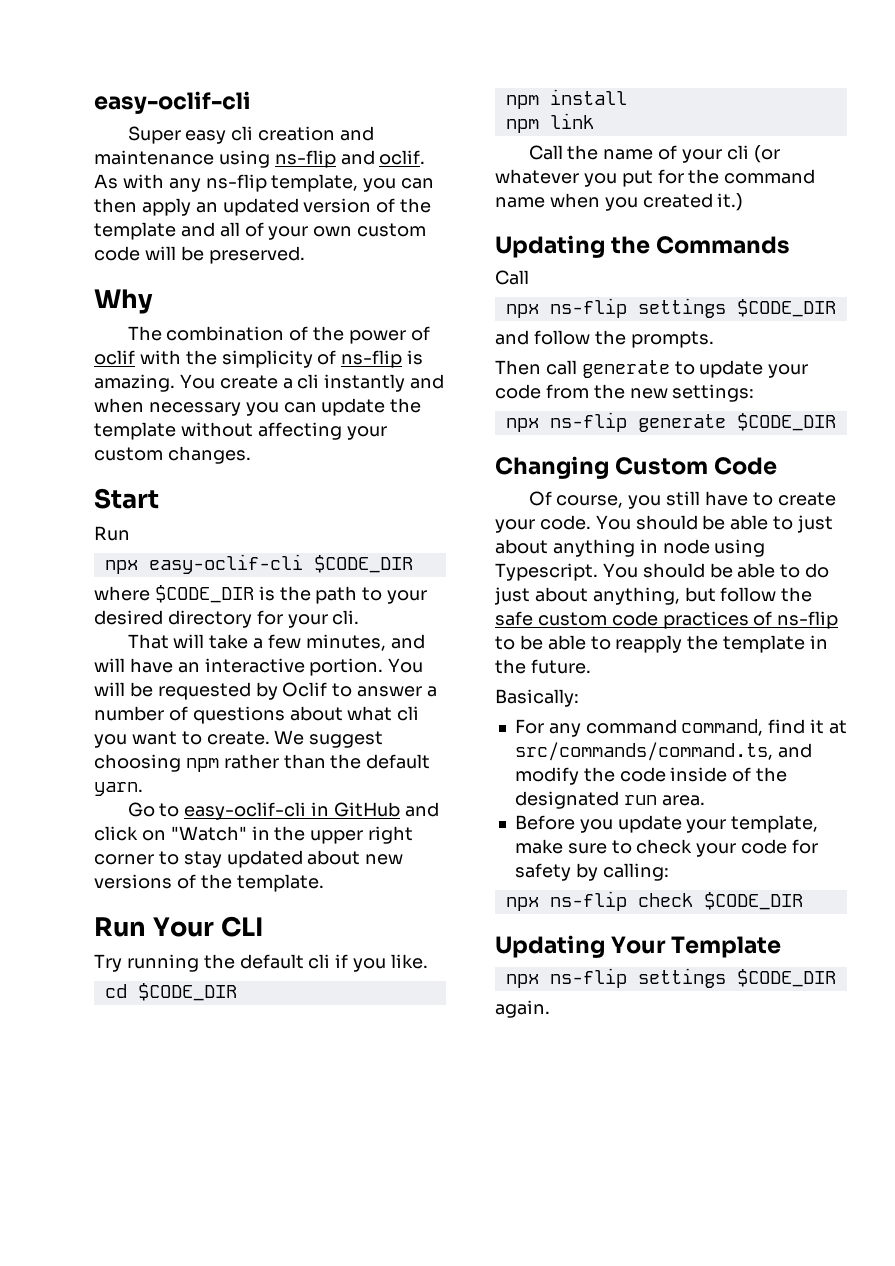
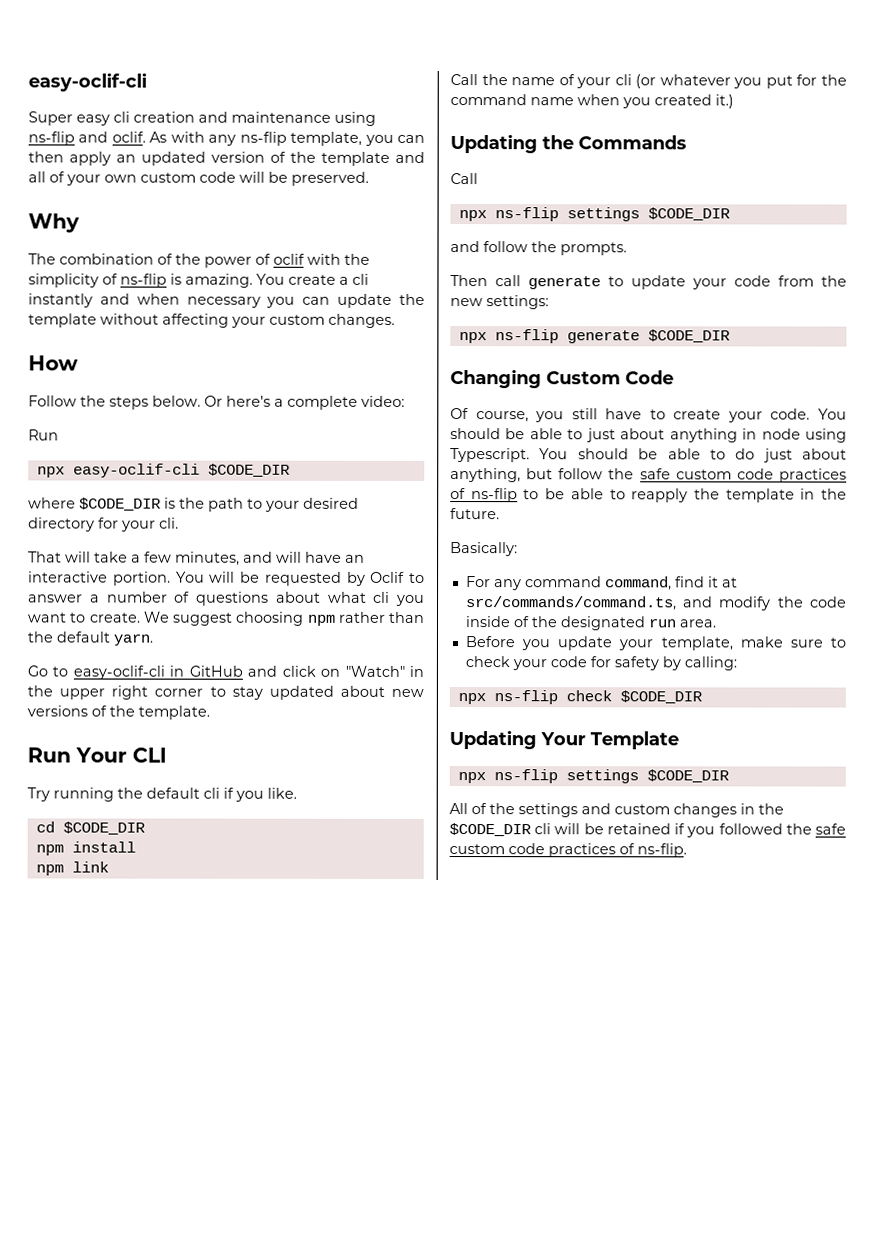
[94,488,159,509] Start -> [28,355,79,371] [28,395,405,410] How // Follow the steps below. Or here's a complete video:
[495,1000,550,1018] again. -> [449,803,784,818] [449,823,846,838] [449,843,687,858] All of the settings and custom changes in the $CODE_DIR cli will be retained if you followed the safe custom code practices of ns-flip.

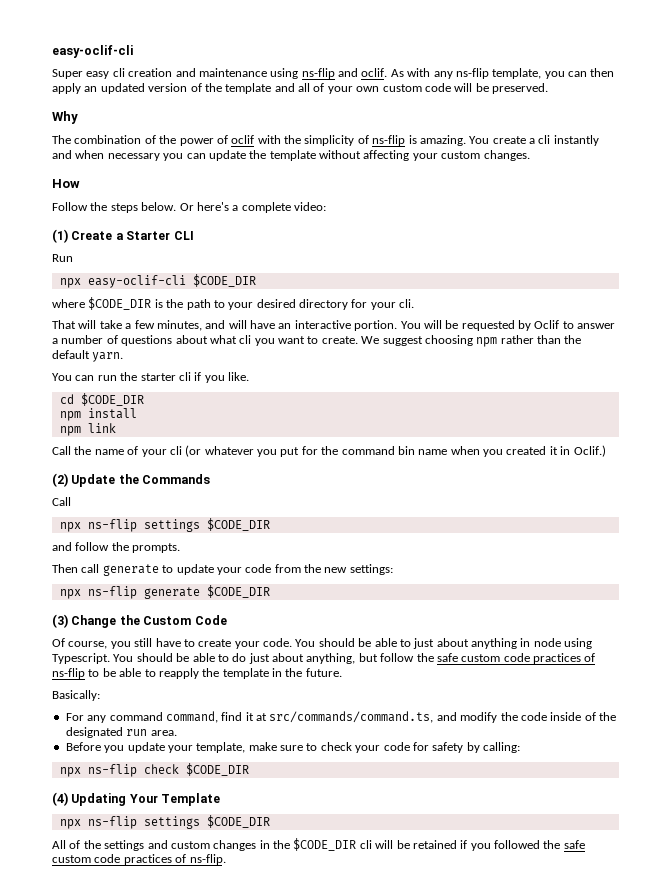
(405, 401) none -> [52,229,194,243] // (1) Create a Starter CLI
[27,665,425,680] [27,685,424,700] [27,705,210,720] [27,747,167,763] [27,787,200,802] Go to easy-oclif-cli in GitHub and click on "Watch" in the upper right corner to stay updated about new versions of the template. // Run Your CLI // Try running the default -> [52,372,176,381] You can run the starter
(527, 100) none -> [397,446,415,455] bin
[715,94,734,109] [450,134,538,154] it.) // Updating -> [549,445,606,457] [52,473,116,487] it in Oclif.) // (2) Update
[450,369,542,389] Changing -> [52,614,140,628] (3) Change the
(702, 697) none -> [52,792,68,806] (4)

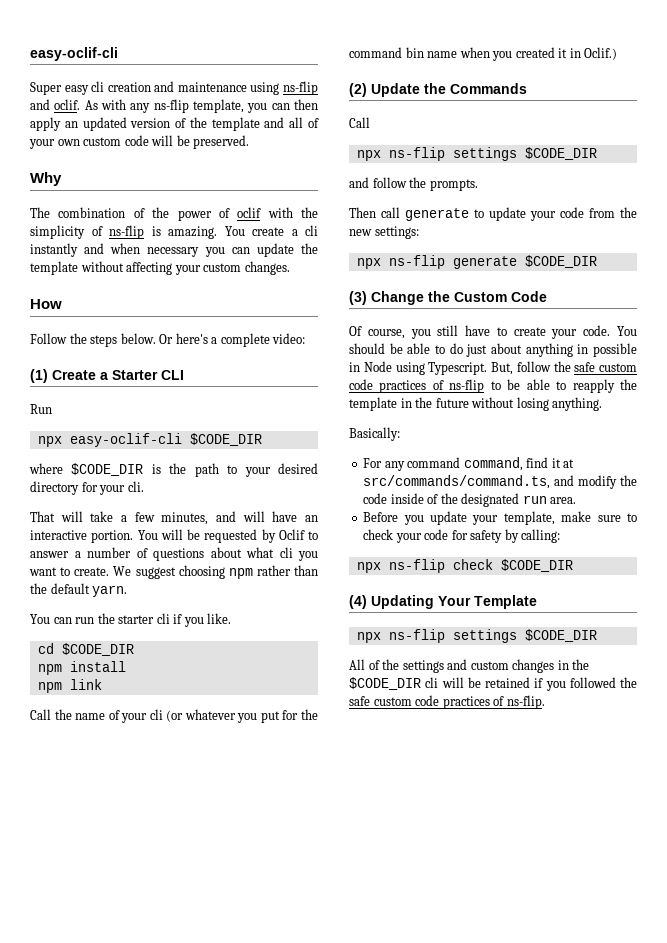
(411, 643) none -> [449,343,463,354] do
[533,638,593,649] [52,653,378,664] node using Typescript. You should be able to do just about anything, but -> [593,343,637,357] [349,361,513,375] possible in Node using Typescript. But,
[305,668,342,677] future. -> [435,397,603,411] future without losing anything.

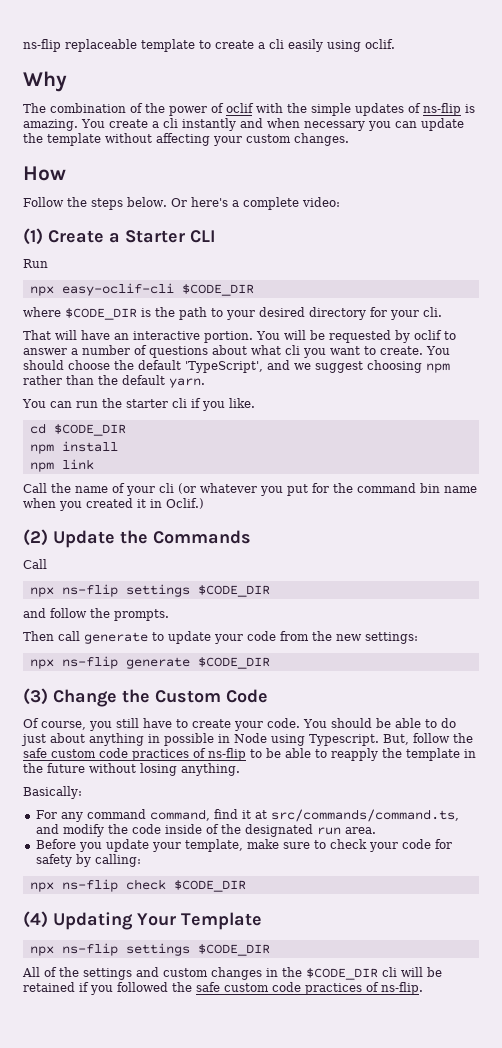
[30,47,118,61] [30,81,318,95] [30,99,318,113] [30,117,319,131] [29,135,250,149] easy-oclif-cli // Super easy cli creation and maintenance using ns-flip and oclif. As with any ns-flip template, you can then apply an updated version of the template and all of your own custom code will be preserved. -> [23,39,395,52] ns-flip replaceable template to create a cli easily using oclif.
[30,225,85,239] simplicity -> [311,103,404,116] simple updates
[90,511,265,525] take a few minutes, and will -> (77, 335) none
[278,529,305,540] Oclif -> [414,330,442,340] oclif
[113,566,132,576] We -> [426,346,450,355] [23,360,311,373] You should choose the default 'TypeScript', and we

